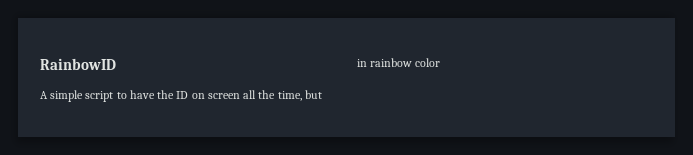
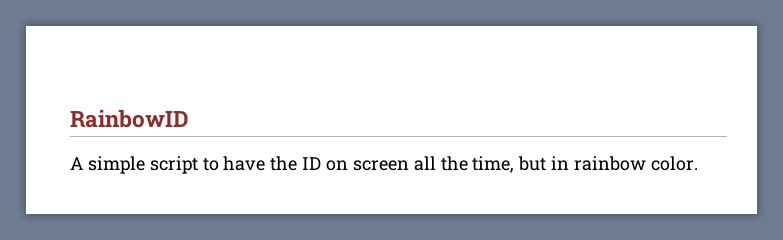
[415,58,441,67] color -> [650,156,698,171] color.

